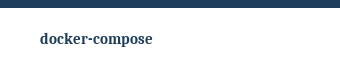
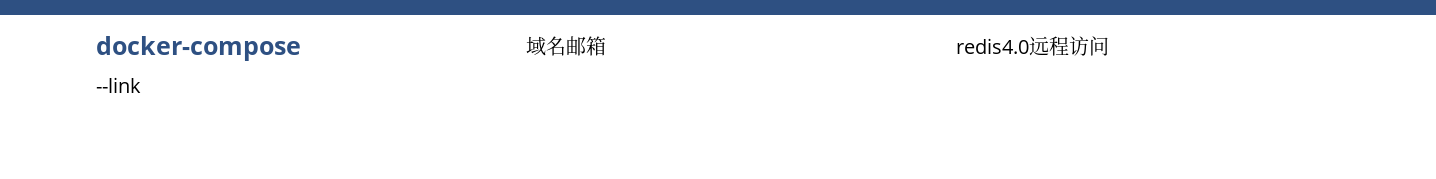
(153, 39) none -> [96,77,141,93] [526,36,606,56] [956,36,1109,56] // --link // 域名邮箱 // redis4.0远程访问

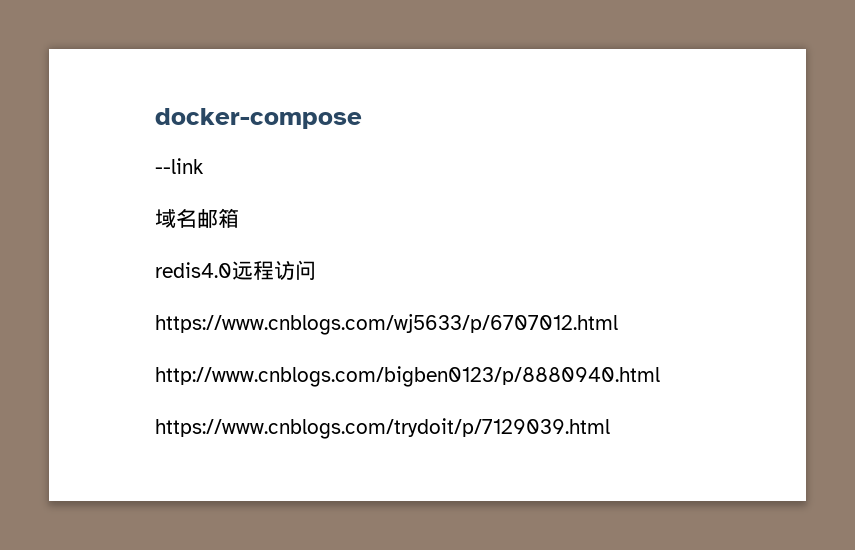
(1109, 46) none -> [155,314,618,335] [155,366,660,387] [155,418,610,439] // https://www.cnblogs.com/wj5633/p/6707012.html // http://www.cnblogs.com/bigben0123/p/8880940.html // https://www.cnblogs.com/trydoit/p/7129039.html

